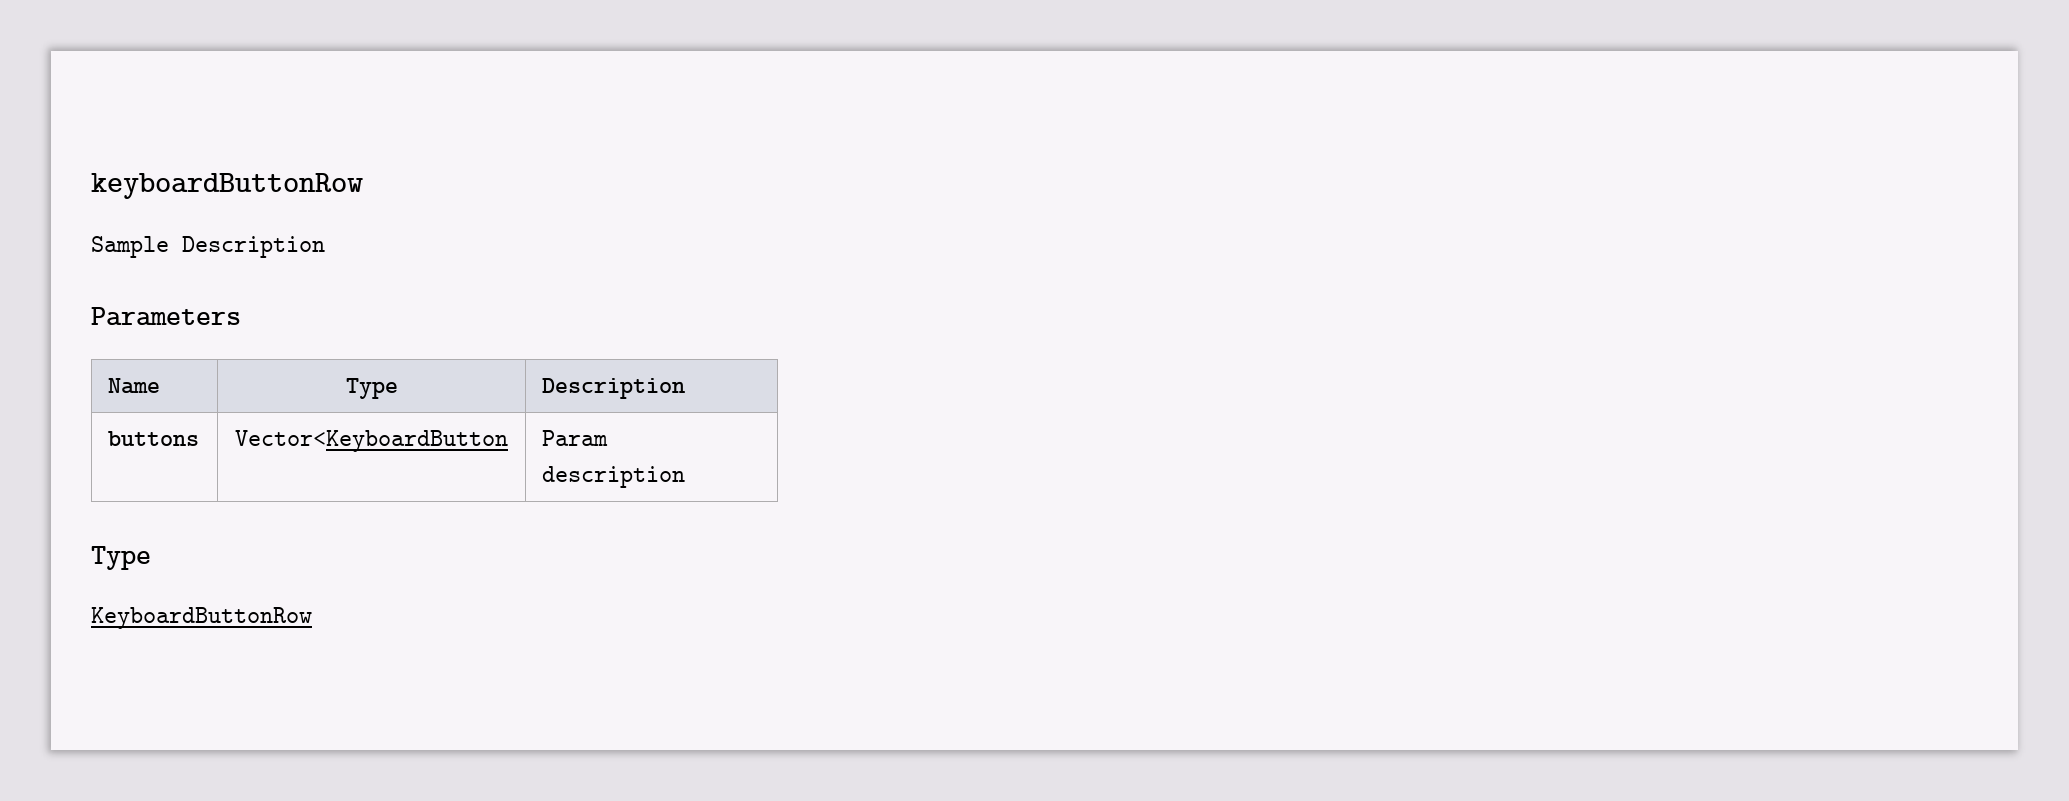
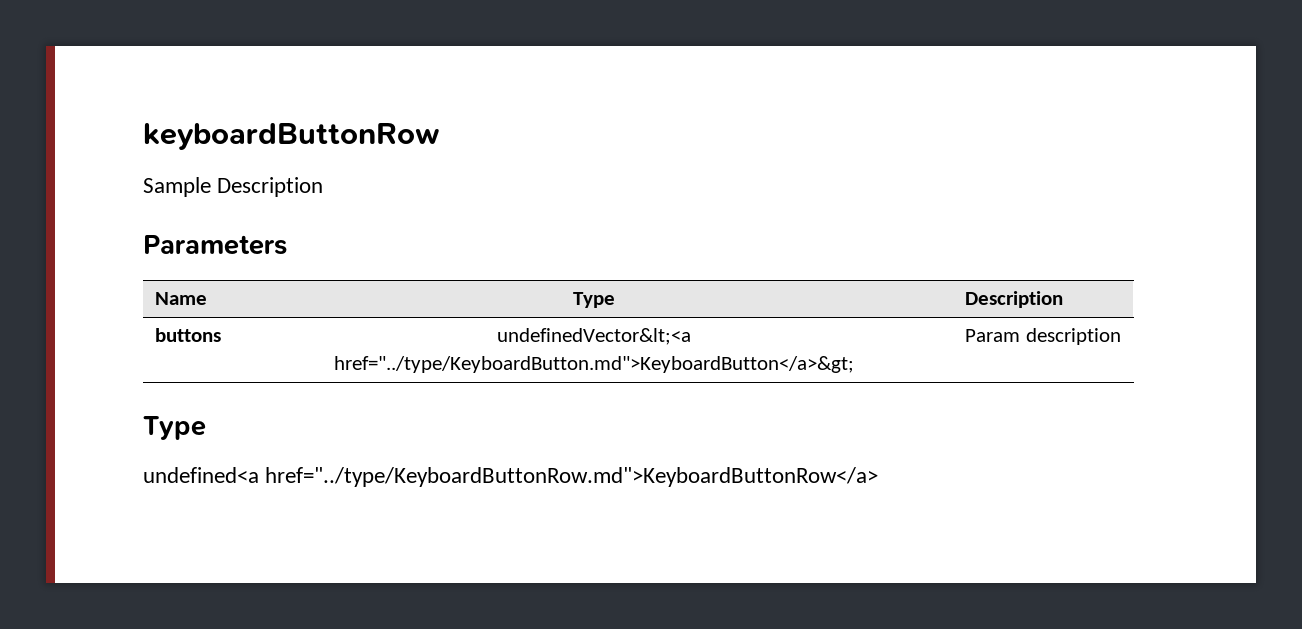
[235,430,508,452] Vector<KeyboardButton -> [497,328,691,345] [334,356,854,373] undefinedVector&lt;<a href="../type/KeyboardButton.md">KeyboardButton</a>&gt;
[91,607,312,629] KeyboardButtonRow -> [143,467,879,487] undefined<a href="../type/KeyboardButtonRow.md">KeyboardButtonRow</a>

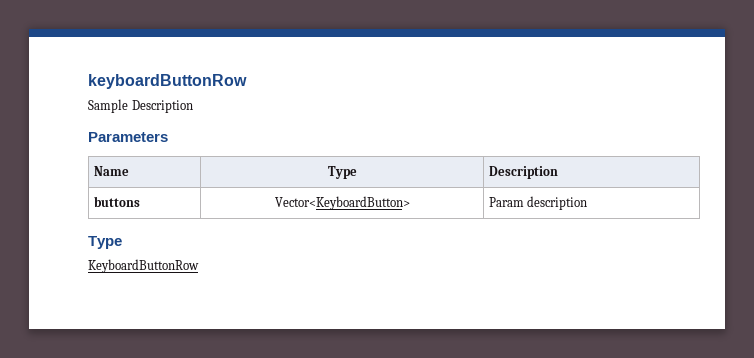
[497,328,691,345] [334,356,854,373] undefinedVector&lt;<a href="../type/KeyboardButton.md">KeyboardButton</a>&gt; -> [274,196,410,210] Vector<KeyboardButton>
[143,467,879,487] undefined<a href="../type/KeyboardButtonRow.md">KeyboardButtonRow</a> -> [88,259,199,273] KeyboardButtonRow

